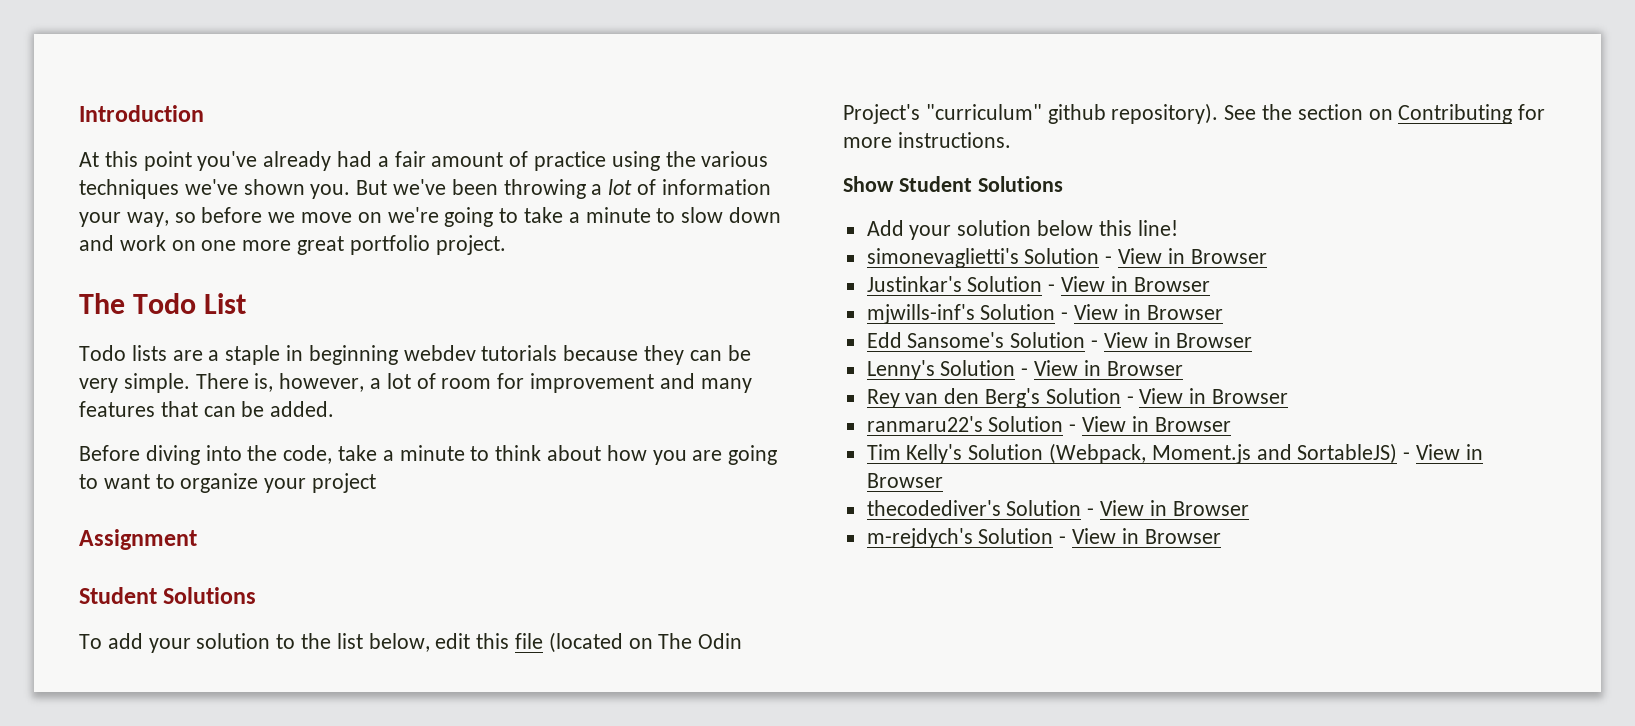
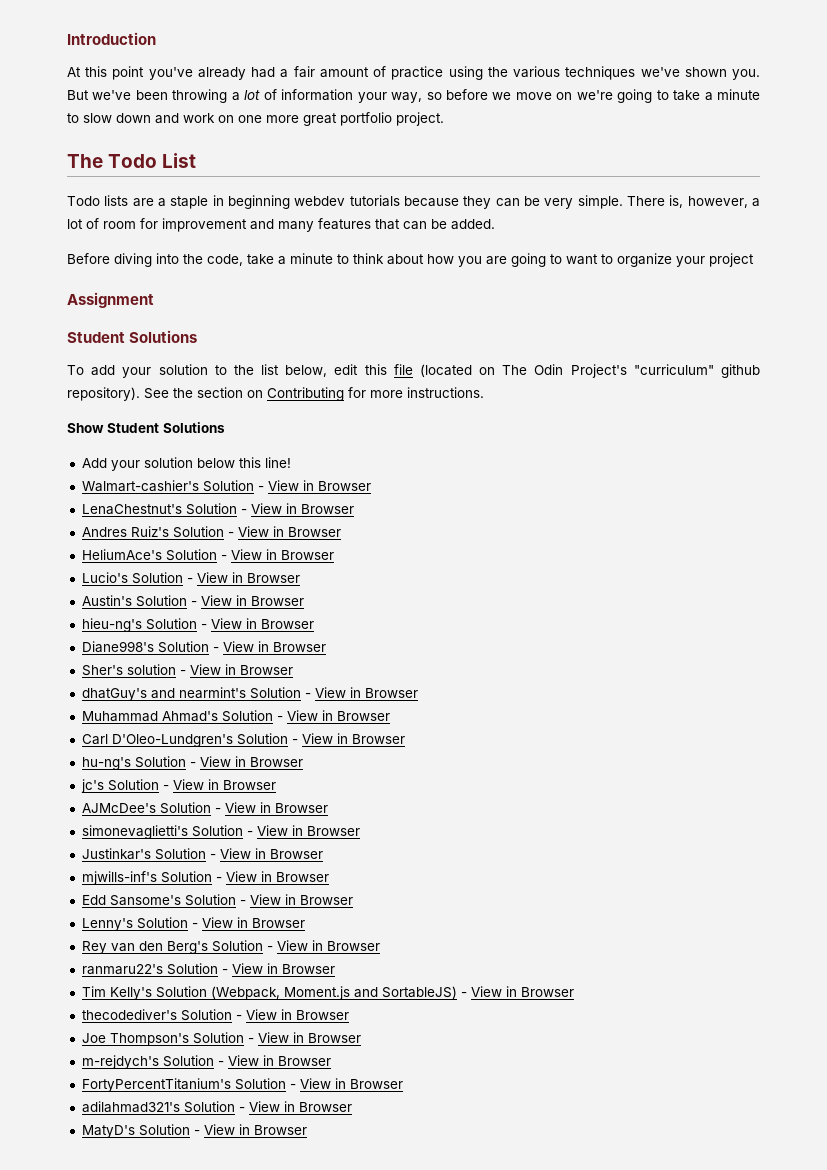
(1178, 228) none -> [81,480,371,492] [81,503,354,515] [81,526,341,538] [81,549,334,561] [81,572,300,584] [81,595,304,607] [81,618,314,632] [81,641,326,653] [81,664,293,676] [81,687,418,701] [81,710,390,722] [81,733,405,747] [81,756,303,770] [80,779,276,793] [81,802,328,814] // Walmart-cashier's Solution - View in Browser // LenaChestnut's Solution - View in Browser // Andres Ruiz's Solution - View in Browser // HeliumAce's Solution - View in Browser // Lucio's Solution - View in Browser // Austin's Solution - View in Browser // hieu-ng's Solution - View in Browser // Diane998's Solution - View in Browser // Sher's solution - View in Browser // dhatGuy's and nearmint's Solution - View in Browser // Muhammad Ahmad's Solution - View in Browser // Carl D'Oleo-Lundgren's Solution - View in Browser // hu-ng's Solution - View in Browser // jc's Solution - View in Browser // AJMcDee's Solution - View in Browser
(1249, 508) none -> [81,1032,361,1046] // Joe Thompson's Solution - View in Browser
(1221, 536) none -> [81,1078,403,1092] [81,1101,352,1113] [81,1124,307,1138] // FortyPercentTitanium's Solution - View in Browser // adilahmad321's Solution - View in Browser // MatyD's Solution - View in Browser

